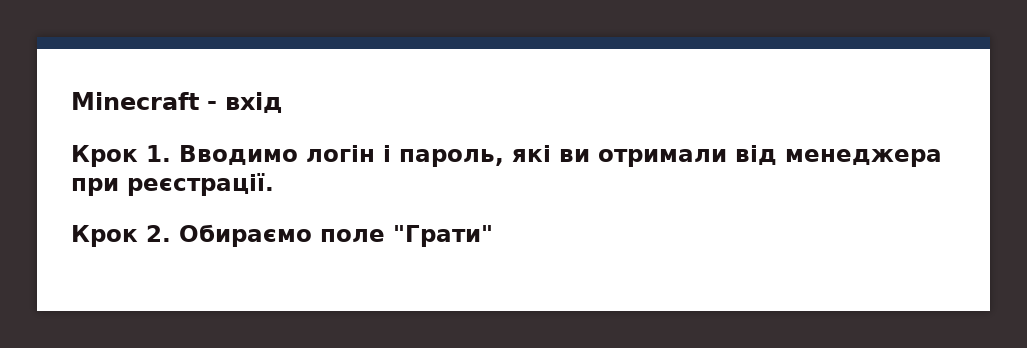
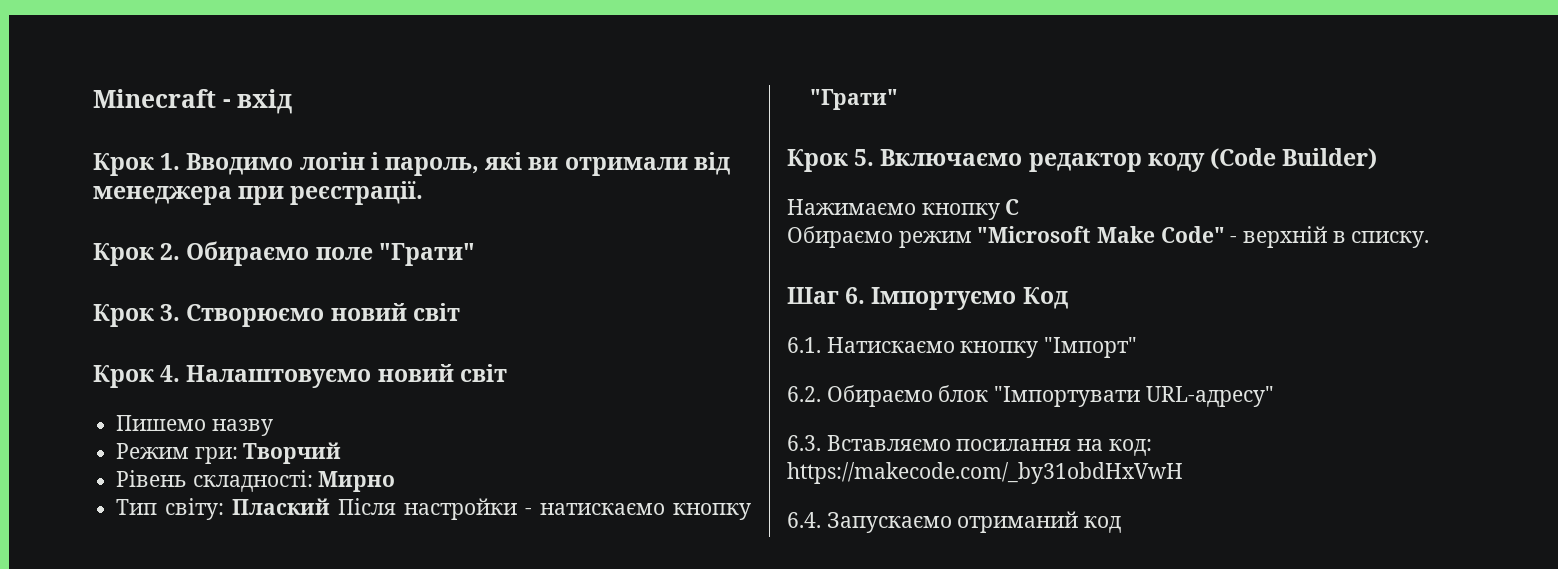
(493, 236) none -> [93,303,460,327] [93,364,507,388] [116,415,273,436] [116,442,342,464] [116,470,396,492] [116,498,751,520] [810,89,899,110] [787,148,1378,172] [787,199,1020,220] [787,226,1430,248] [787,287,1068,310] [787,337,1138,358] [787,385,1274,407] [787,435,1152,456] [787,462,1183,484] [787,511,1122,533] // Крок 3. Створюємо новий світ // Крок 4. Налаштовуємо новий світ // Пишемо назву // Режим гри: Творчий // Рівень складності: Мирно // Тип світу: Плаский Після настройки - натискаємо кнопку "Грати" // Крок 5. Включаємо редактор коду (Code Builder) // Нажимаємо кнопку C // Обираємо режим "Microsoft Make Code" - верхній в списку. // Шаг 6. Імпортуємо Код // 6.1. Натискаємо кнопку "Імпорт" // 6.2. Обираємо блок "Імпортувати URL-адресу" // 6.3. Вставляємо посилання на код: https://makecode.com/_by31obdHxVwH // 6.4. Запускаємо отриманий код

